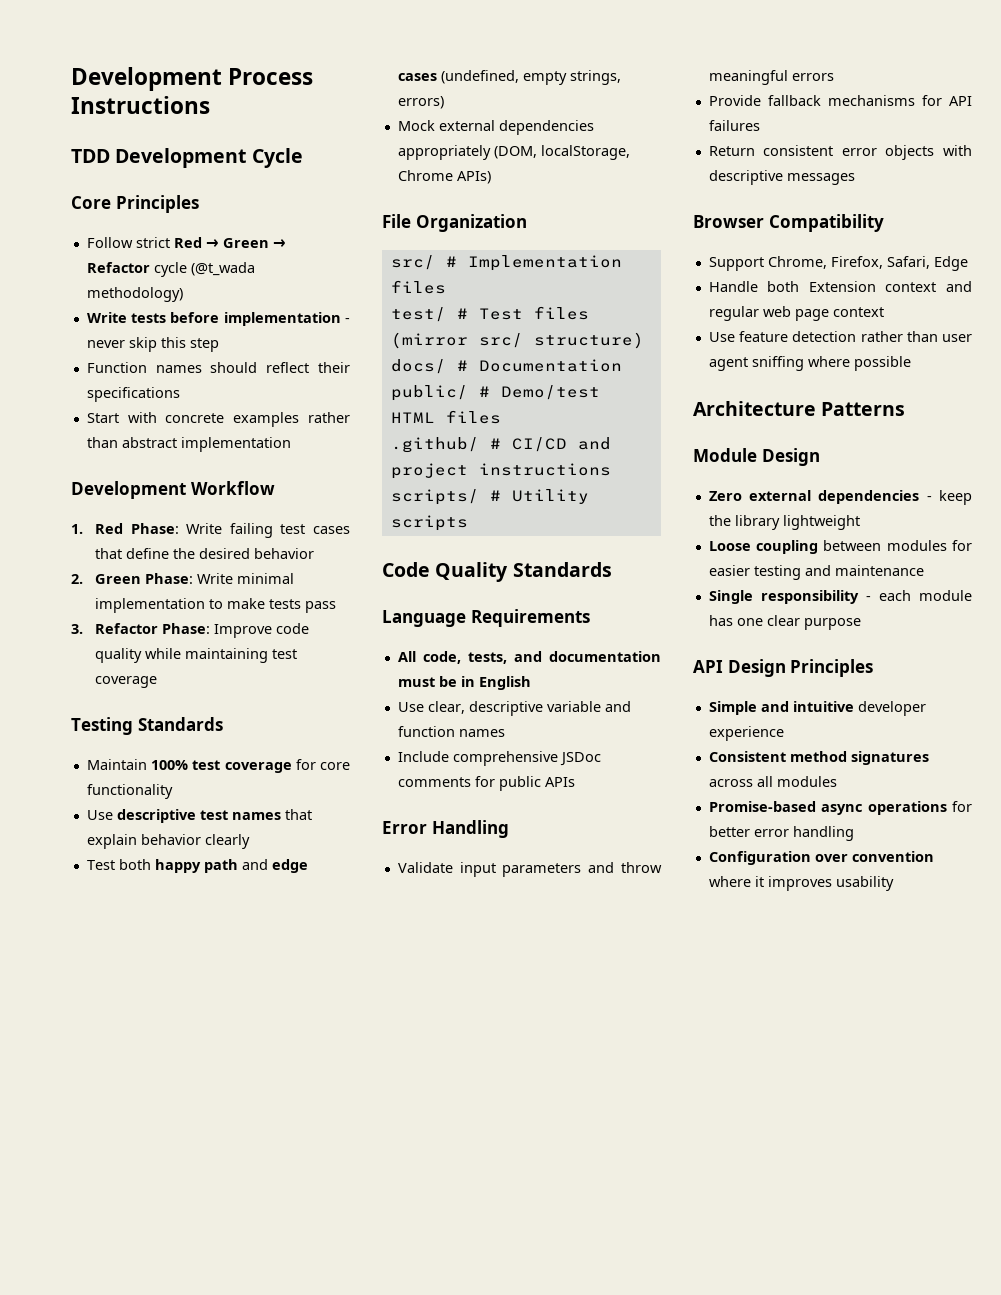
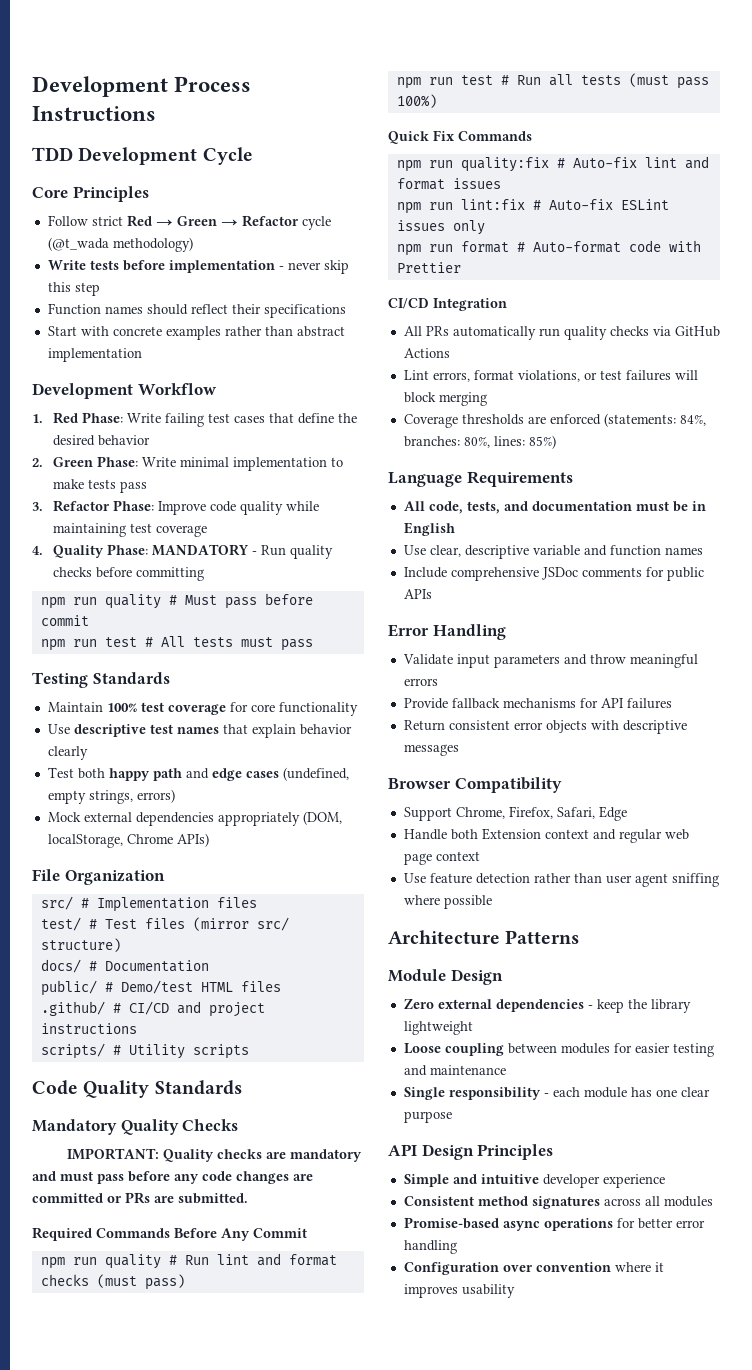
(158, 682) none -> [32,544,333,559] [52,567,204,581] [40,593,313,609] [40,615,89,626] [40,636,313,651] // 4. Quality Phase: MANDATORY - Run quality checks before committing // npm run quality # Must pass before commit // npm run test # All tests must pass
(612, 569) none -> [32,1119,239,1135] [66,1148,362,1162] [32,1171,313,1184] [32,1192,248,1204] [32,1227,307,1241] [40,1253,337,1269] [40,1274,185,1290] [396,73,709,89] [396,94,437,108] [388,130,532,144] [396,156,709,172] [396,178,501,190] [396,199,669,214] [396,220,485,235] [396,240,701,256] [396,262,461,273] [388,298,507,311] [403,326,720,340] [403,348,450,358] [403,370,698,382] [403,392,487,406] [403,413,706,428] [403,435,556,449] // Mandatory Quality Checks // IMPORTANT: Quality checks are mandatory and must pass before any code changes are committed or PRs are submitted. // Required Commands Before Any Commit // npm run quality # Run lint and format checks (must pass) // npm run test # Run all tests (must pass 100%) // Quick Fix Commands // npm run quality:fix # Auto-fix lint and format issues // npm run lint:fix # Auto-fix ESLint issues only // npm run format # Auto-format code with Prettier // CI/CD Integration // All PRs automatically run quality checks via GitHub Actions // Lint errors, format violations, or test failures will block merging // Coverage thresholds are enforced (statements: 84%, branches: 80%, lines: 85%)

